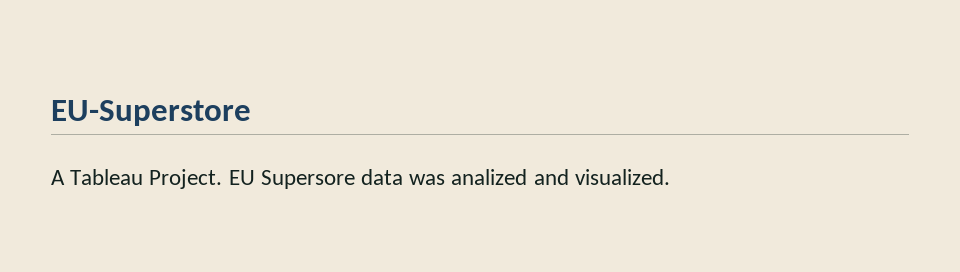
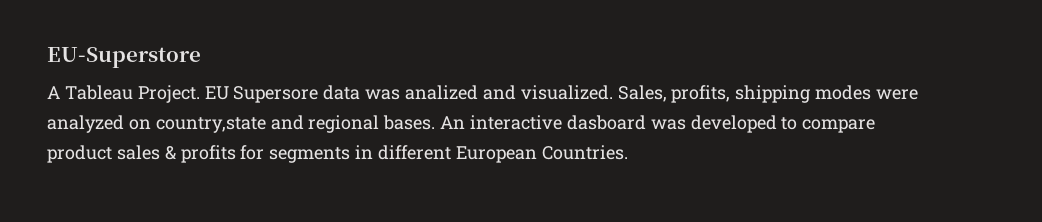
(670, 177) none -> [617,85,919,103] [47,115,876,133] [47,145,628,163] Sales, profits, shipping modes were analyzed on country,state and regional bases. An interactive dasboard was developed to compare product sales & profits for segments in different European Countries.

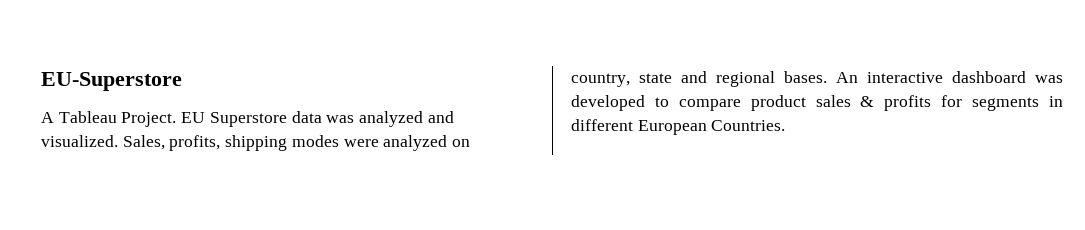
[233,86,319,103] Supersore -> [209,112,287,127] Superstore
[405,85,479,100] analized -> [359,111,424,127] analyzed
[155,117,266,133] country,state -> [571,73,672,87] country, state
[566,115,646,130] dasboard -> [952,71,1026,83] dashboard

